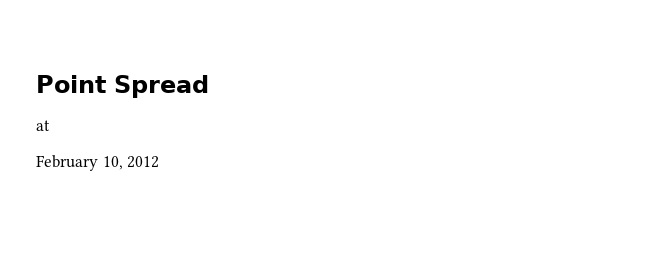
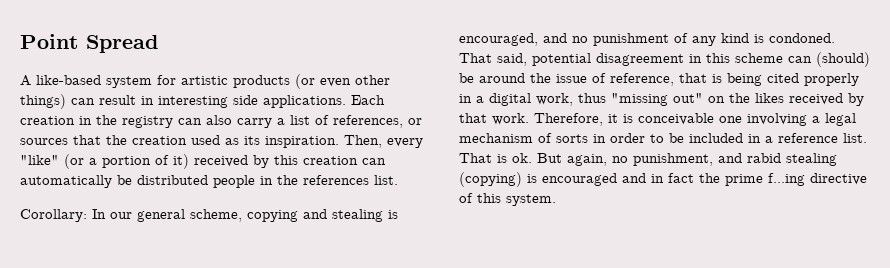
[36,120,50,131] [36,155,160,171] at // February 10, 2012 -> [20,74,390,89] [20,94,385,109] [20,115,422,128] [20,135,423,148] [20,154,386,169] [20,175,398,188] [20,209,398,222] [459,33,835,46] [459,52,870,67] [459,73,859,86] [459,93,864,106] [459,113,856,126] [459,133,867,143] [459,153,837,166] [459,172,867,187] [459,193,556,206] A like-based system for artistic products (or even other things) can result in interesting side applications. Each creation in the registry can also carry a list of references, or sources that the creation used as its inspiration. Then, every "like" (or a portion of it) received by this creation can automatically be distributed people in the references list. // Corollary: In our general scheme, copying and stealing is encouraged, and no punishment of any kind is condoned. That said, potential disagreement in this scheme can (should) be around the issue of reference, that is being cited properly in a digital work, thus "missing out" on the likes received by that work. Therefore, it is conceivable one involving a legal mechanism of sorts in order to be included in a reference list. That is ok. But again, no punishment, and rabid stealing (copying) is encouraged and in fact the prime f...ing directive of this system.

